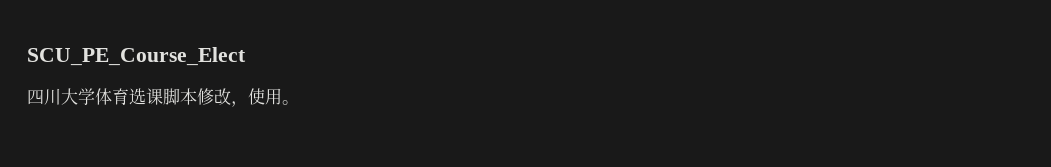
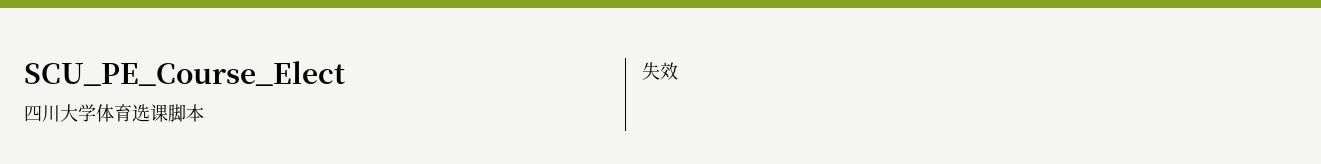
[197,88,299,107] 修改，使用。 -> [642,62,678,80] // 失效

